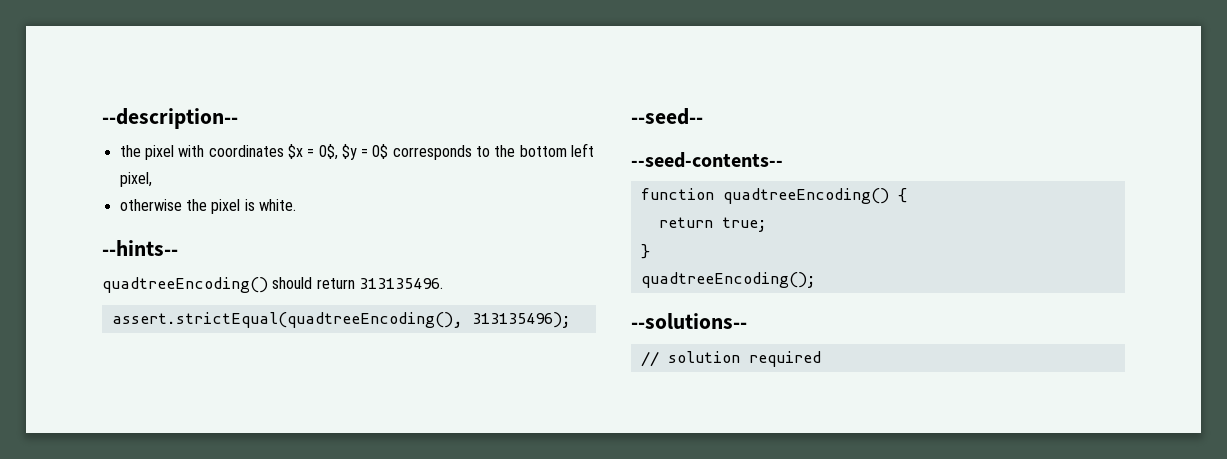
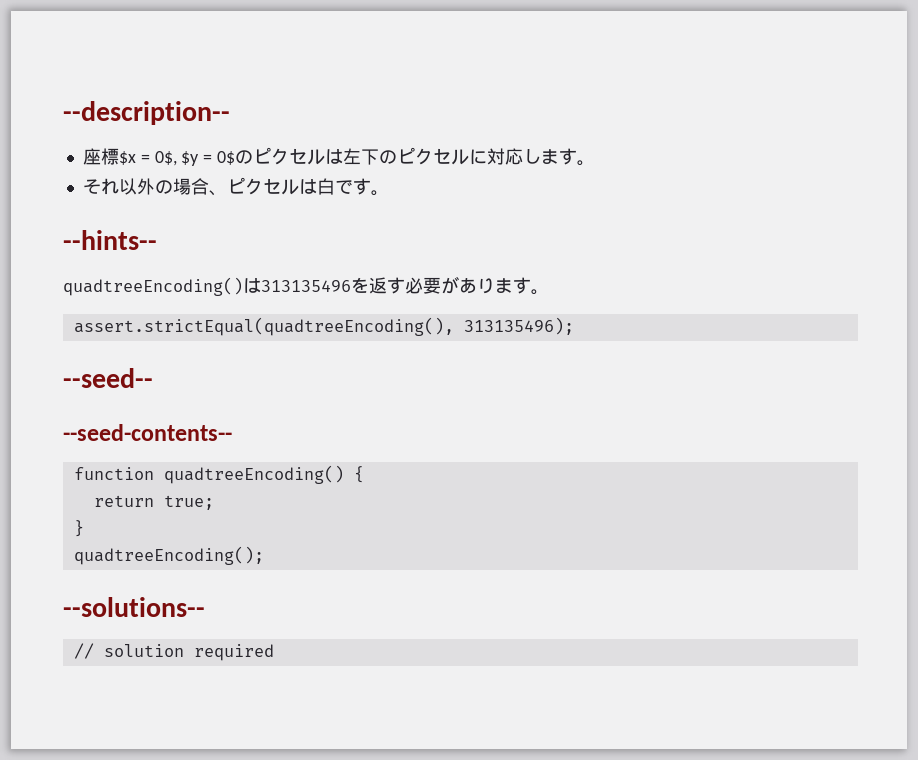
[119,145,284,160] the pixel with coordinates -> [82,148,119,165] 座標
[392,143,595,160] [119,172,152,187] [119,199,296,214] [102,240,178,256] [102,277,443,293] corresponds to the bottom left pixel, // otherwise the pixel is white. // --hints-- // quadtreeEncoding() should return 313135496. -> [235,147,596,166] [82,177,389,196] [63,230,157,250] [63,276,549,296] のピクセルは左下のピクセルに対応します。 // それ以外の場合、ピクセルは白です。 // --hints-- // quadtreeEncoding()は313135496を返す必要があります。

